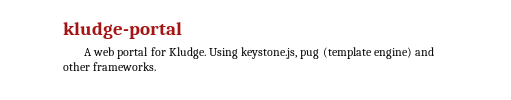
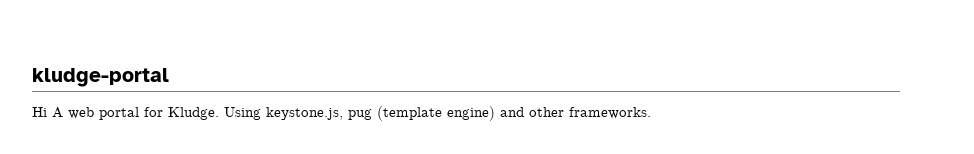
(182, 30) none -> [32,107,47,117] Hi

